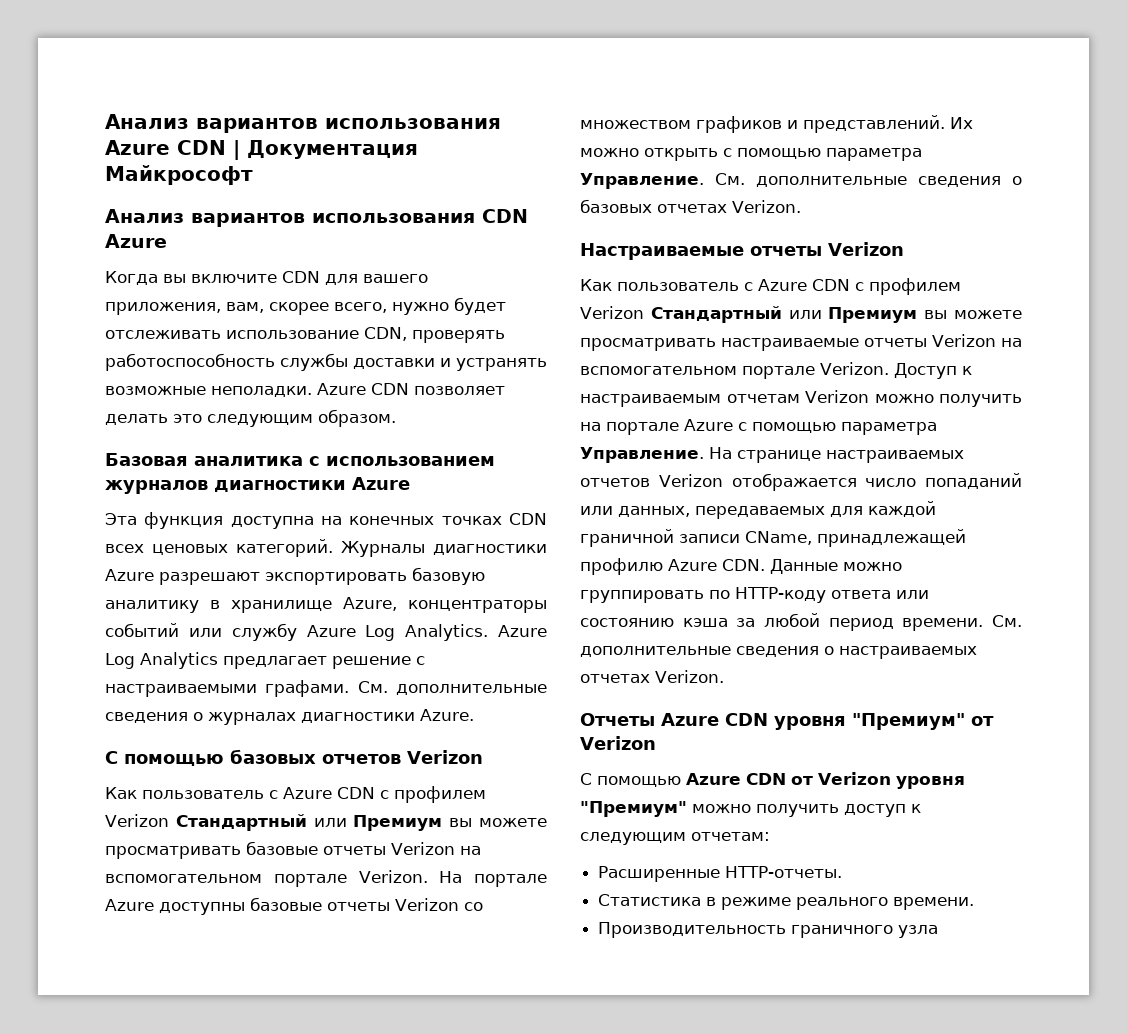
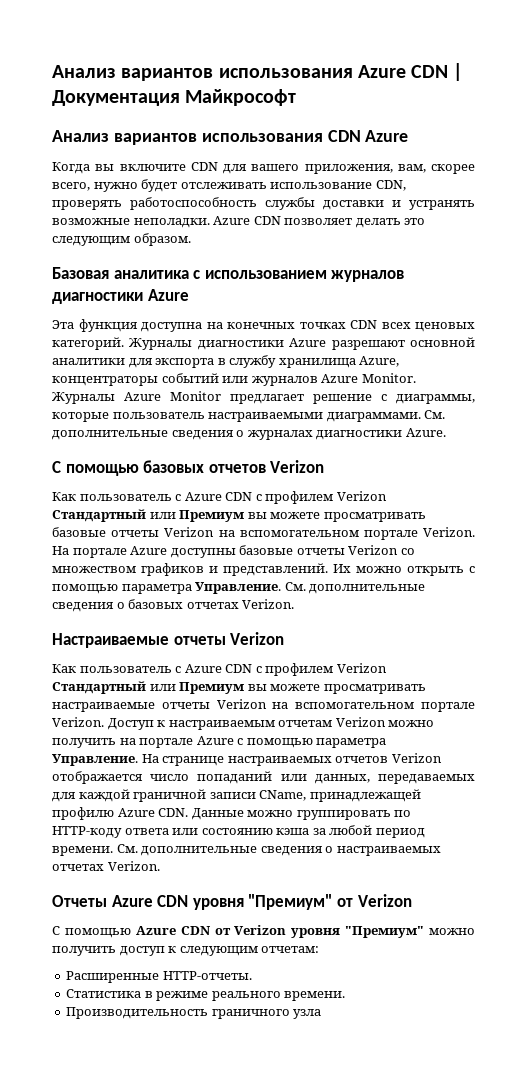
[265,567,485,585] [105,597,547,613] [105,623,547,641] [105,652,425,669] [105,680,350,697] экспортировать базовую аналитику в хранилище Azure, концентраторы событий или службу Azure Log Analytics. Azure Log Analytics предлагает решение с настраиваемыми графами. -> [409,337,475,347] [52,355,400,368] [52,373,416,386] [52,391,475,404] [52,412,421,422] основной аналитики для экспорта в службу хранилища Azure, концентраторы событий или журналов Azure Monitor. Журналы Azure Monitor предлагает решение с диаграммы, которые пользователь настраиваемыми диаграммами.

